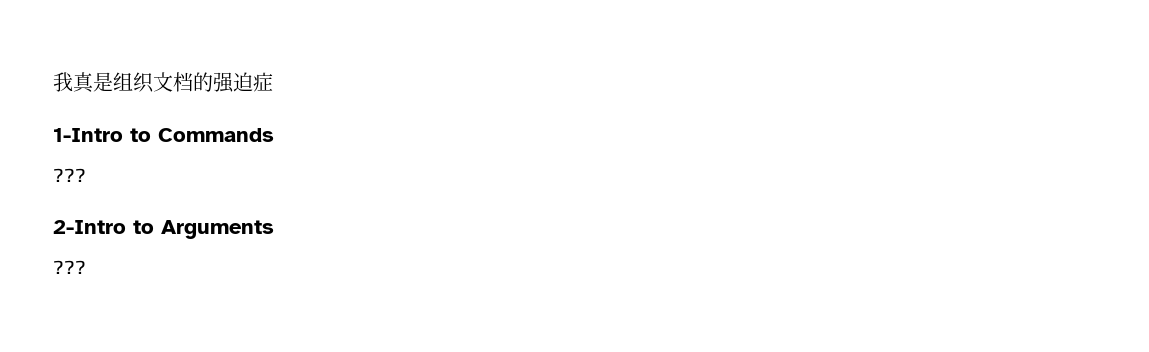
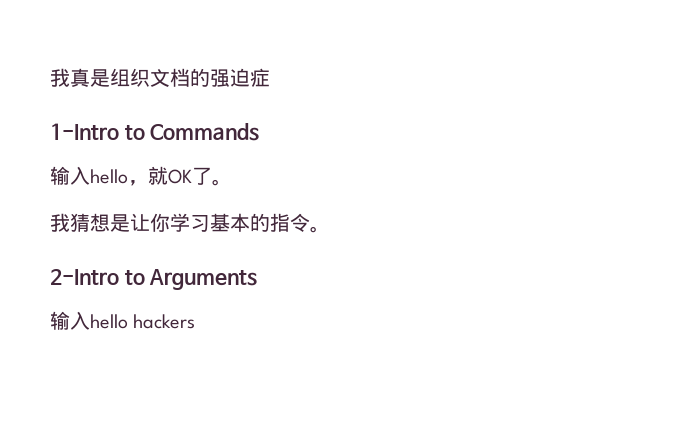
[53,168,86,182] ??? -> [50,166,232,186] [50,213,330,233] 输入hello，就OK了。 // 我猜想是让你学习基本的指令。
[53,260,86,274] ??? -> [50,311,196,330] 输入hello hackers

